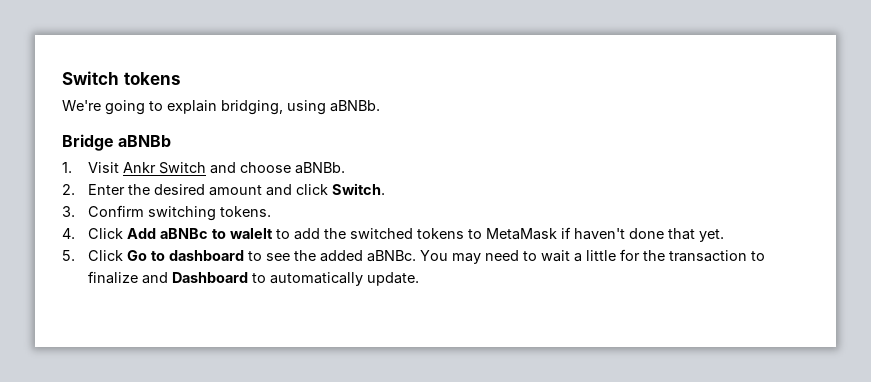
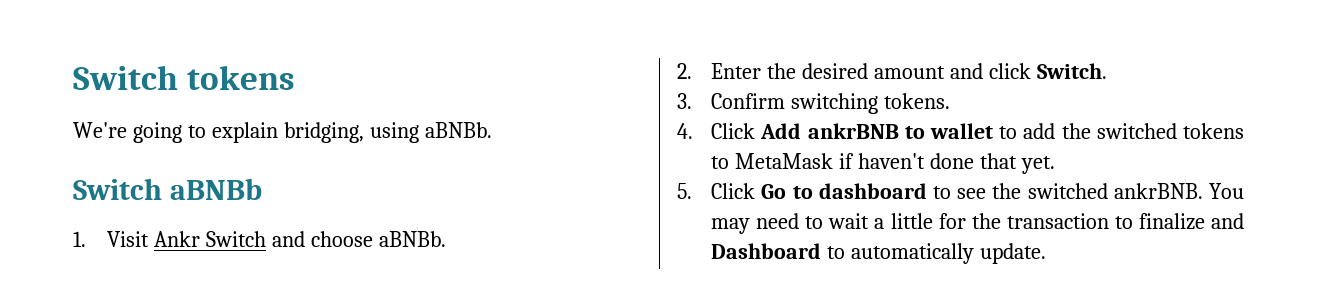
[62,134,114,151] Bridge -> [73,178,162,200] Switch
[160,228,274,239] aBNBc to walelt -> [807,123,993,139] ankrBNB to wallet
[320,250,417,262] added aBNBc. -> [1027,183,1203,199] switched ankrBNB.

